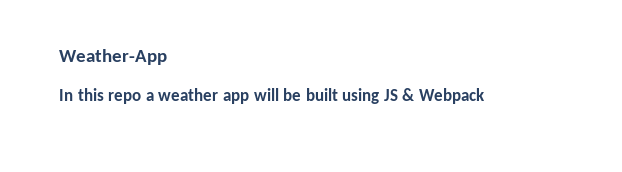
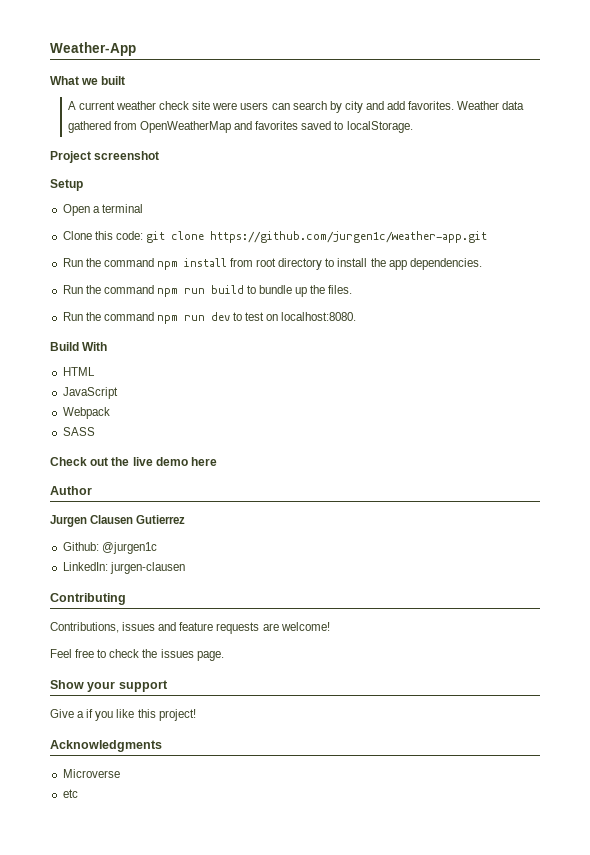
[59,88,486,104] In this repo a weather app will be built using JS & Webpack -> [50,76,126,85] [67,101,525,113] [67,121,413,133] [50,151,160,163] [50,179,83,191] [62,204,143,216] [62,231,487,243] [62,258,482,270] [62,285,353,297] [62,312,357,324] [50,342,108,351] [62,367,95,376] [62,387,118,399] [62,407,110,419] [62,427,95,436] [50,457,218,466] [50,486,92,495] [50,515,186,527] [62,542,157,554] [62,562,185,574] [50,593,126,605] [50,622,330,634] [50,649,224,661] [50,680,168,692] [50,709,196,721] [50,740,162,752] [62,769,120,778] [62,789,78,798] What we built // A current weather check site were users can search by city and add favorites. Weather data gathered from OpenWeatherMap and favorites saved to localStorage. // Project screenshot // Setup // Open a terminal // Clone this code: git clone https://github.com/jurgen1c/weather-app.git // Run the command npm install from root directory to install the app dependencies. // Run the command npm run build to bundle up the files. // Run the command npm run dev to test on localhost:8080. // Build With // HTML // JavaScript // Webpack // SASS // Check out the live demo here // Author // Jurgen Clausen Gutierrez // Github: @jurgen1c // LinkedIn: jurgen-clausen // Contributing // Contributions, issues and feature requests are welcome! // Feel free to check the issues page. // Show your support // Give a if you like this project! // Acknowledgments // Microverse // etc

